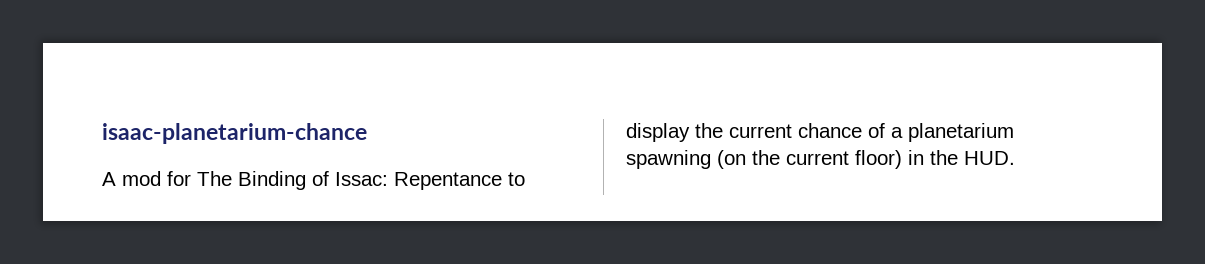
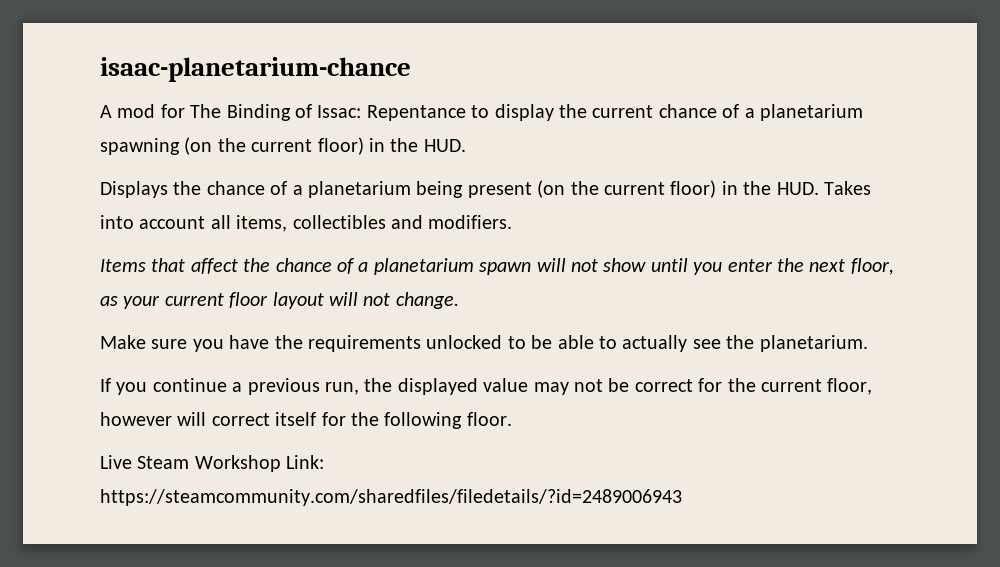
(1015, 158) none -> [100,180,871,198] [100,215,513,232] [100,258,894,275] [100,292,459,309] [100,335,868,352] [100,378,873,395] [100,412,512,429] [100,455,325,472] [100,489,682,506] // Displays the chance of a planetarium being present (on the current floor) in the HUD. Takes into account all items, collectibles and modifiers. // Items that affect the chance of a planetarium spawn will not show until you enter the next floor, as your current floor layout will not change. // Make sure you have the requirements unlocked to be able to actually see the planetarium. // If you continue a previous run, the displayed value may not be correct for the current floor, however will correct itself for the following floor. // Live Steam Workshop Link: https://steamcommunity.com/sharedfiles/filedetails/?id=2489006943

